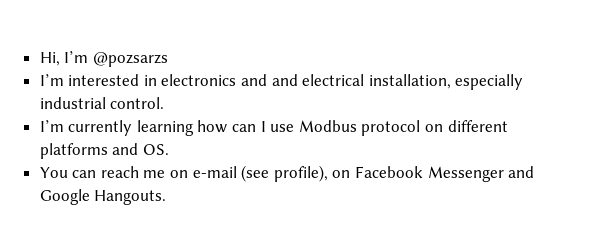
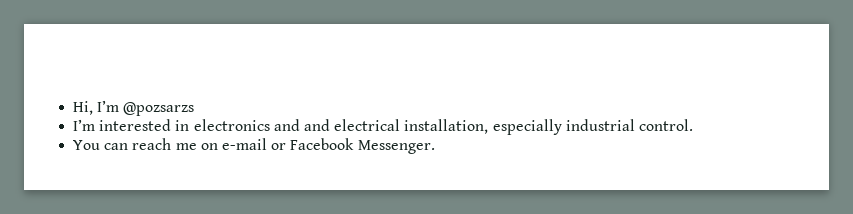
[39,120,508,136] [39,143,169,159] // I’m currently learning how can I use Modbus protocol on different platforms and OS. -> (693, 125) none
[241,165,535,182] [39,189,167,205] (see profile), on Facebook Messenger and Google Hangouts. -> [271,138,435,154] or Facebook Messenger.

